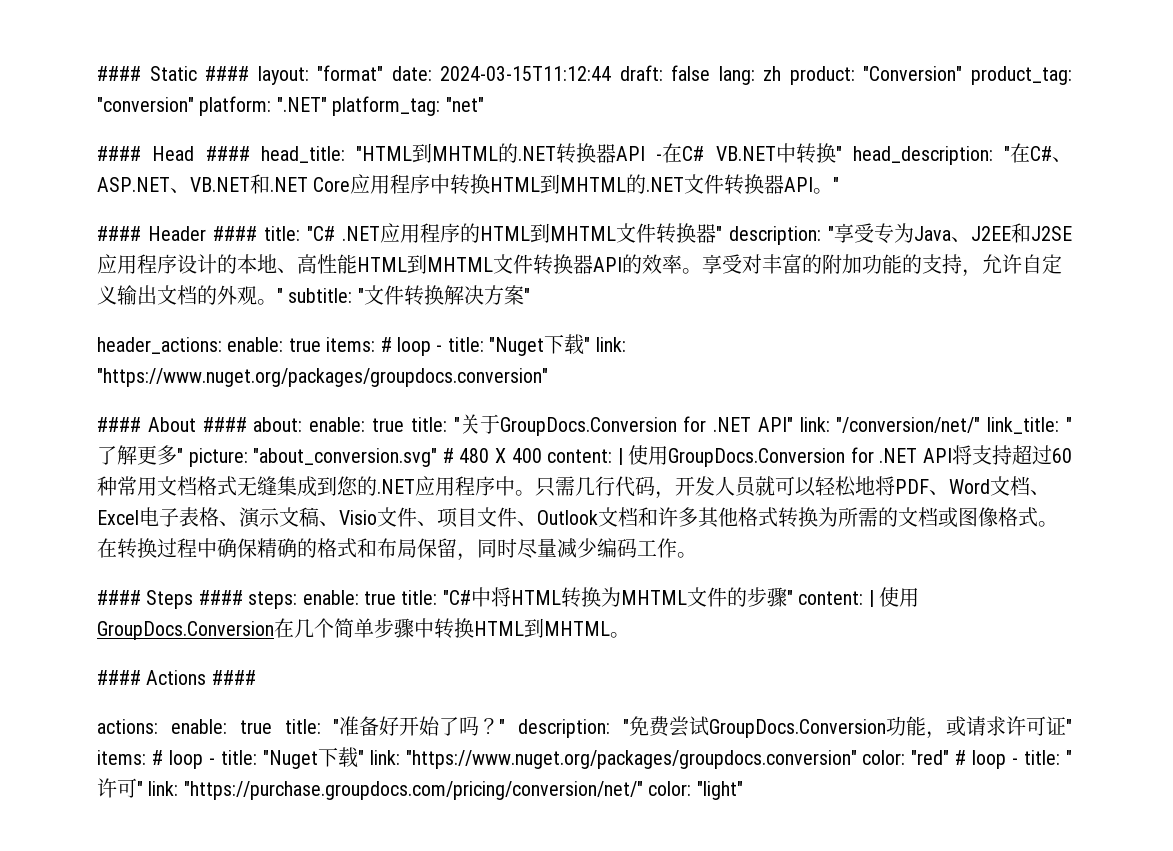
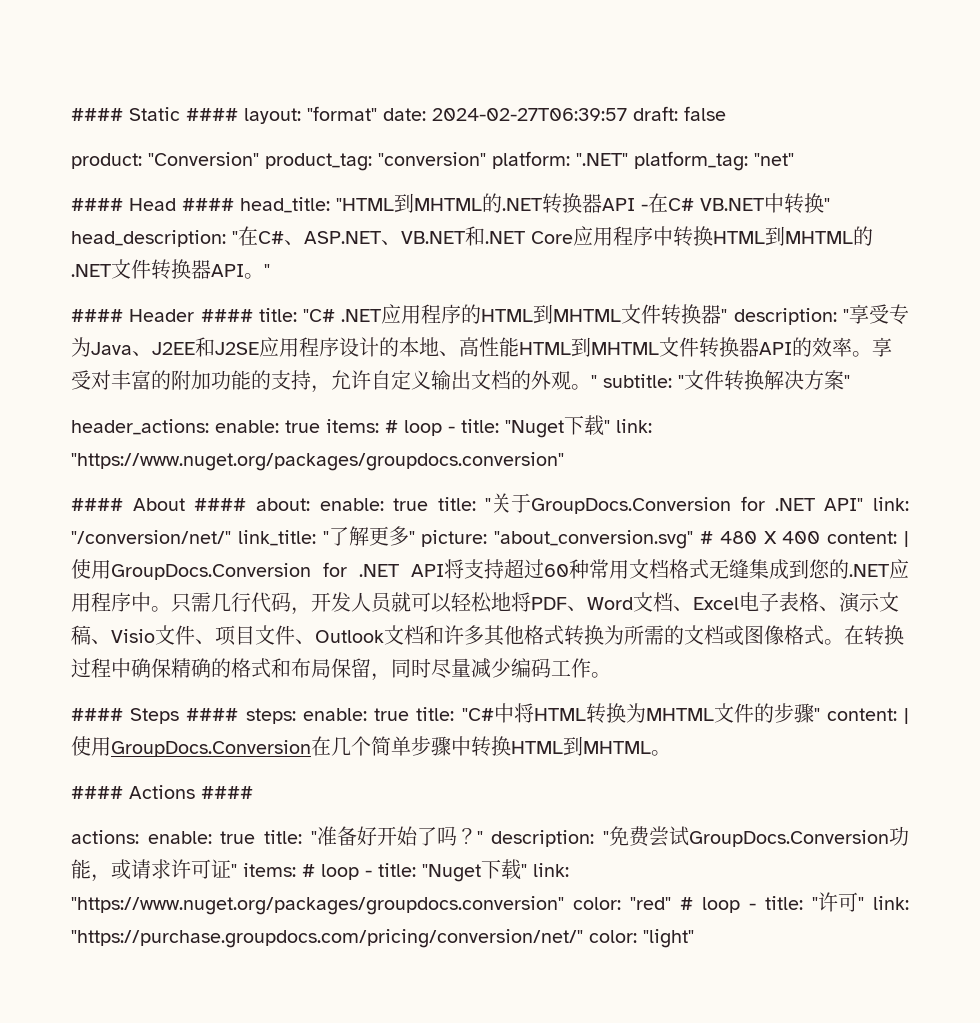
[440,66,612,81] 2024-03-15T11:12:44 -> [432,108,627,121] 2024-02-27T06:39:57
[718,66,782,85] lang: zh -> (726, 113) //

